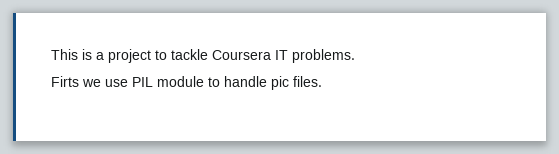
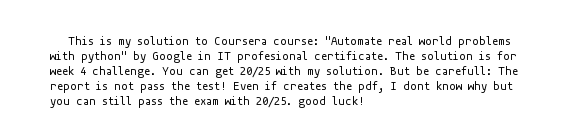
[96,49,355,63] [51,76,322,90] a project to tackle Coursera IT problems. // Firts we use PIL module to handle pic files. -> [118,36,512,48] [50,51,517,63] [50,66,518,78] [50,81,513,93] [50,96,365,108] my solution to Coursera course: "Automate real world problems with python" by Google in IT profesional certificate. The solution is for week 4 challenge. You can get 20/25 with my solution. But be carefull: The report is not pass the test! Even if creates the pdf, I dont know why but you can still pass the exam with 20/25. good luck!

